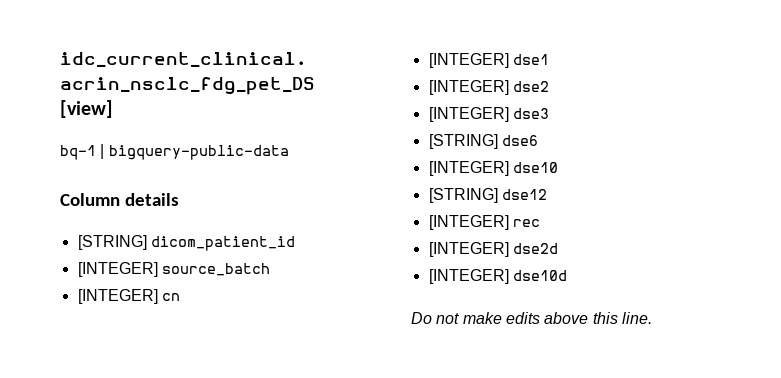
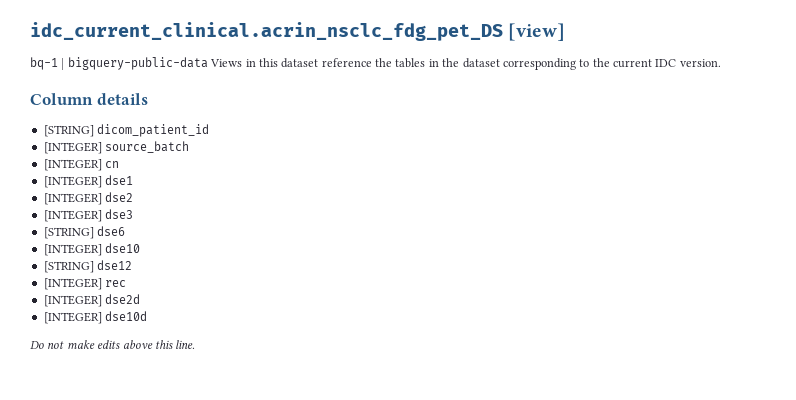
(289, 152) none -> [210,58,721,70] Views in this dataset reference the tables in the dataset corresponding to the current IDC version.

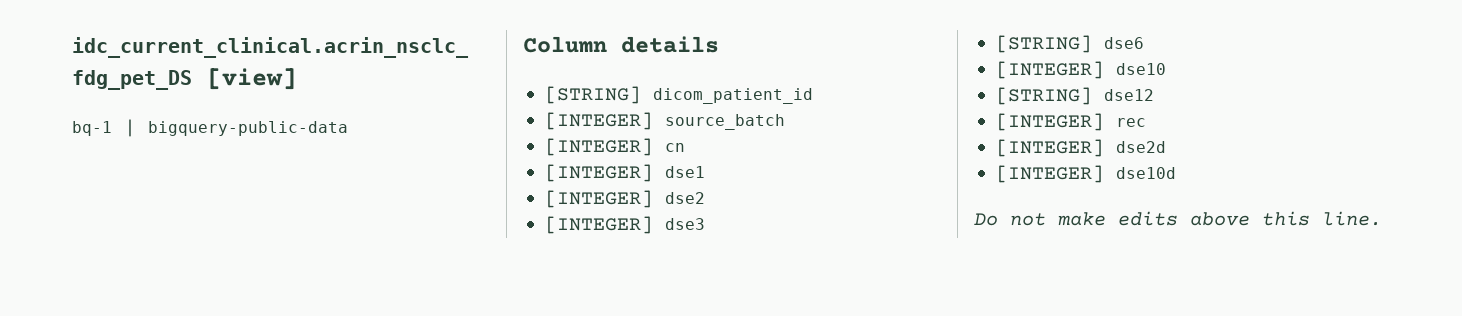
[210,58,721,70] Views in this dataset reference the tables in the dataset corresponding to the current IDC version. -> (348, 128) none

